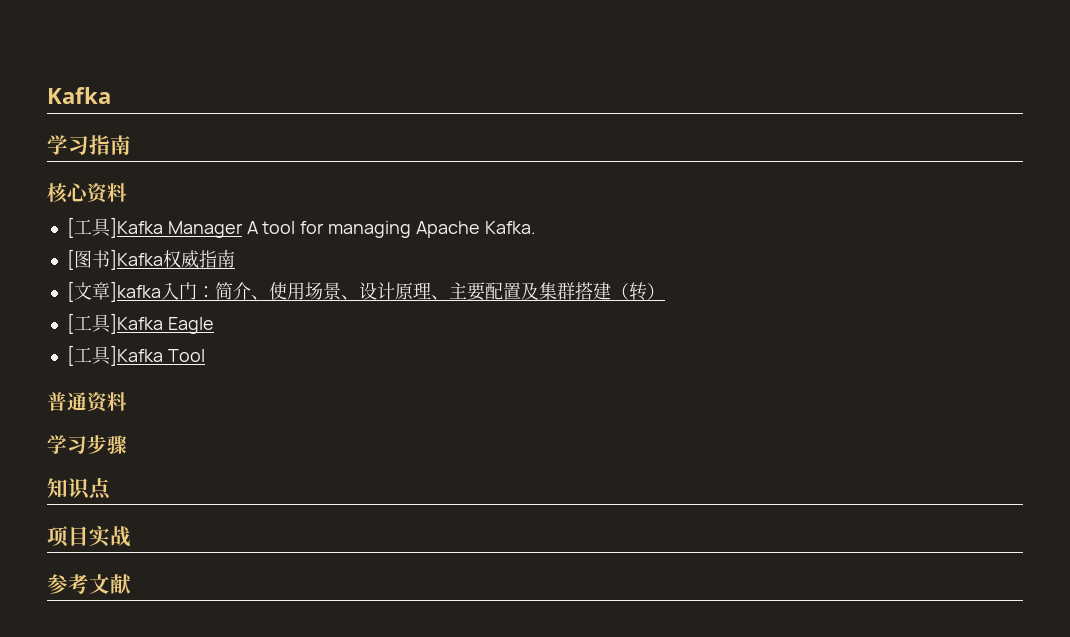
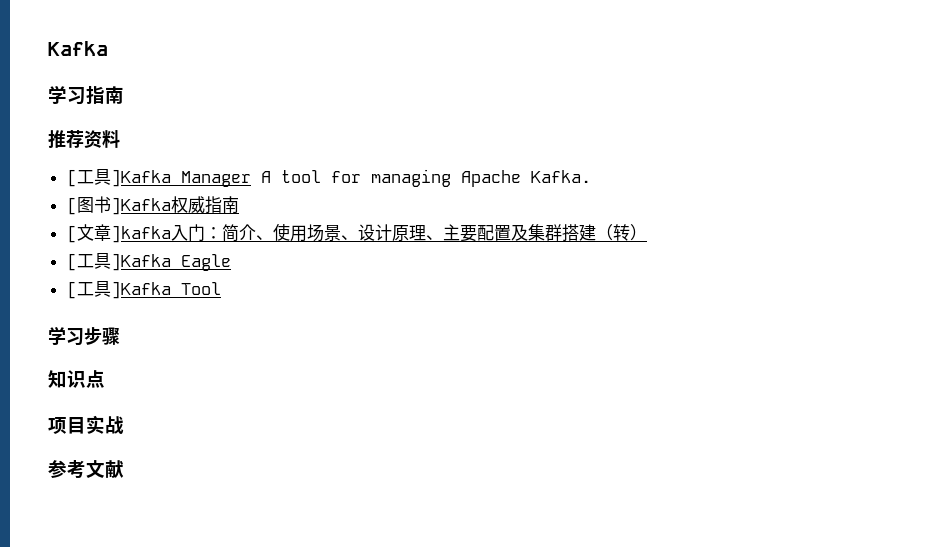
[47,183,89,203] 核心 -> [48,130,84,148] 推荐
[47,392,127,413] // 普通资料 -> (221, 288) none

